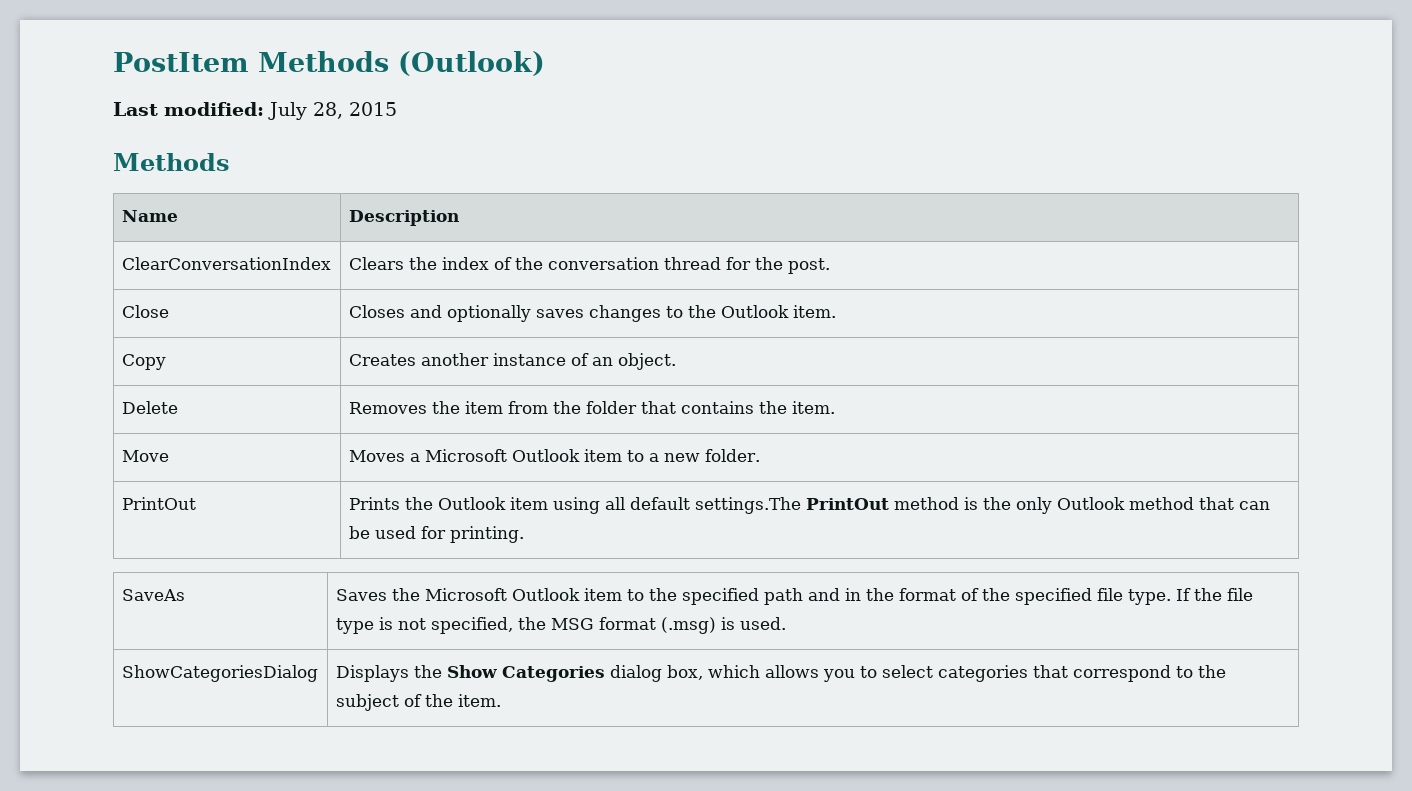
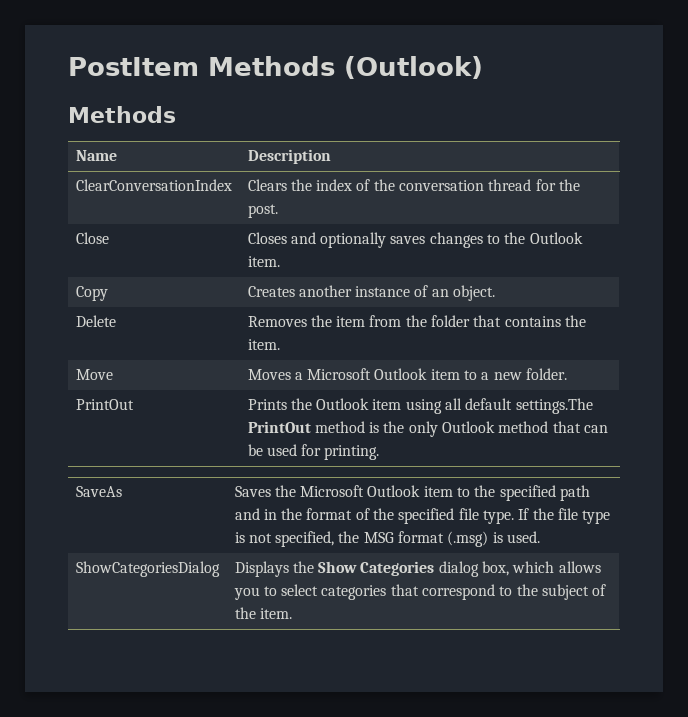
[113,102,397,120] // Last modified: July 28, 2015 -> (483, 67) none

